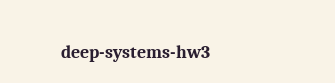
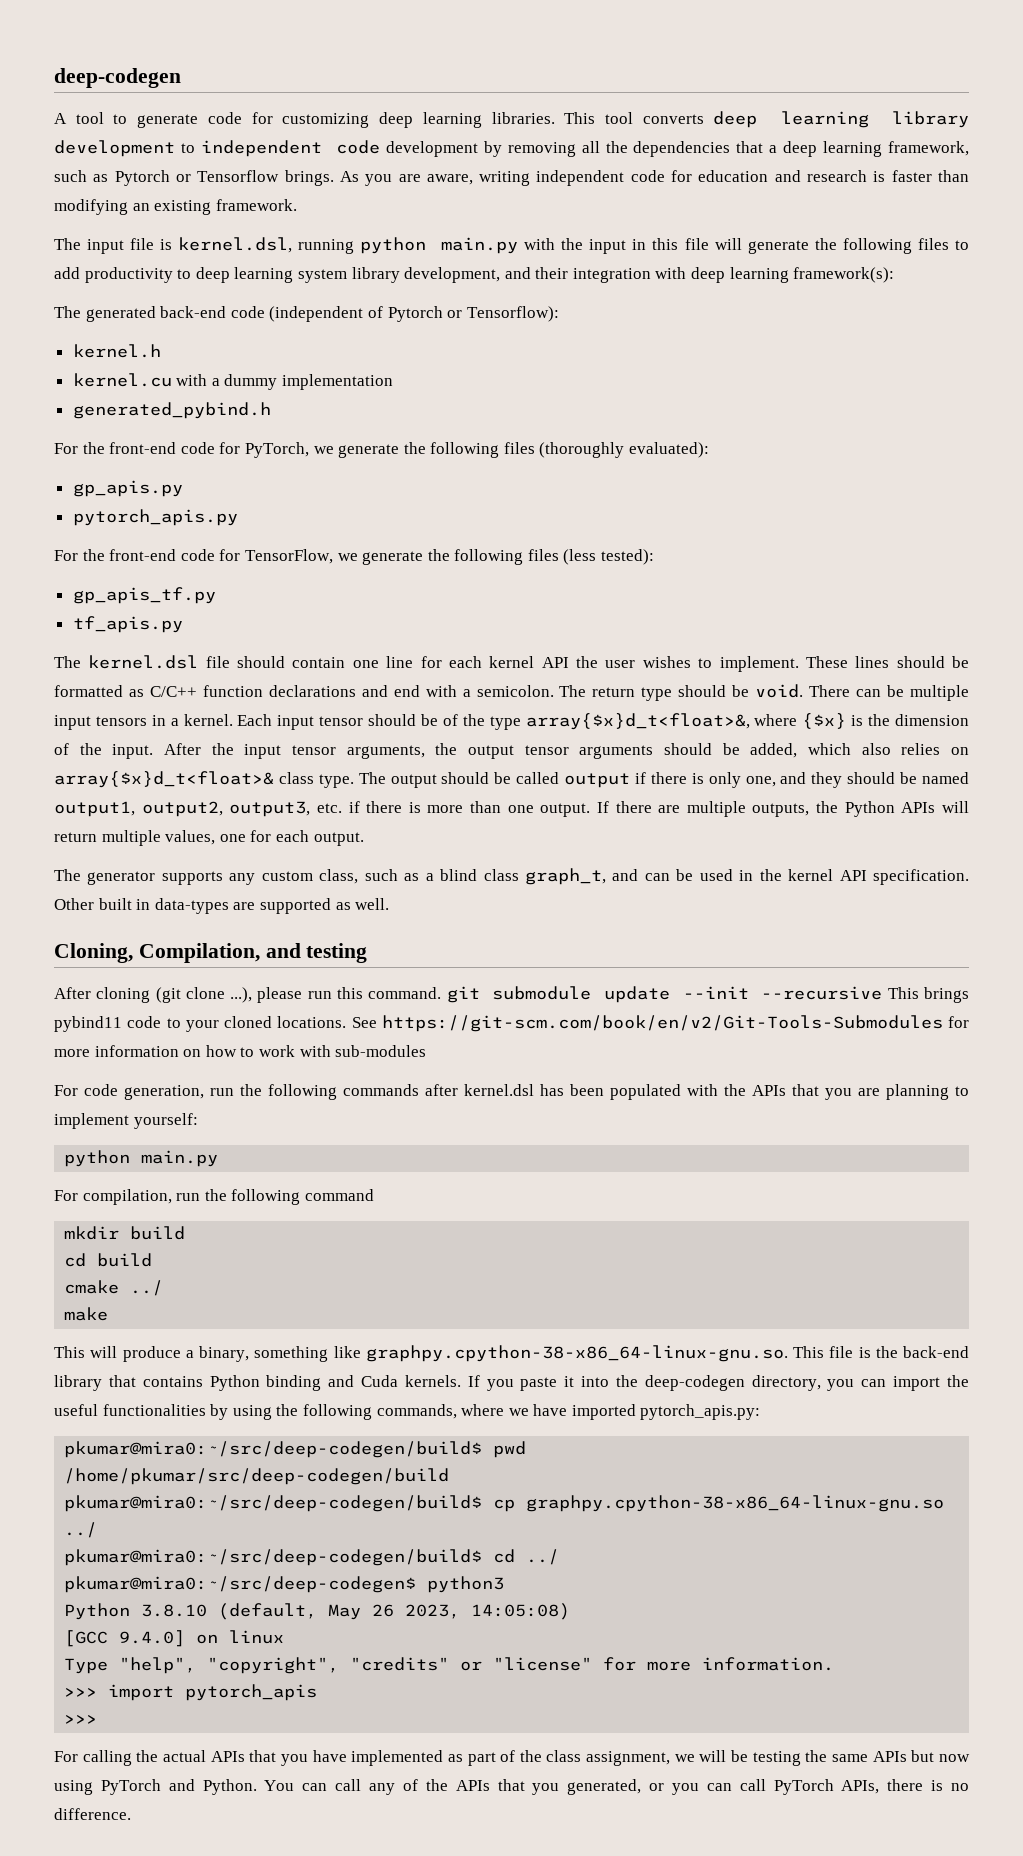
[61,45,210,62] deep-systems-hw3 -> [54,68,181,88] [54,111,969,128] [54,140,969,157] [54,170,969,186] [54,199,297,215] [54,237,969,254] [54,267,895,283] [54,306,559,322] [72,344,161,358] [72,373,394,390] [72,402,271,419] [54,442,710,458] [72,480,183,497] [72,509,238,526] [54,549,655,565] [72,587,216,604] [72,616,183,633] [54,655,969,672] [54,684,969,701] [54,713,970,730] [54,743,969,759] [54,771,970,788] [54,801,970,817] [54,830,364,846] [54,868,970,885] [54,898,390,914] [54,943,368,963] [54,986,970,1003] [54,1015,969,1032] [54,1045,427,1057] [54,1084,969,1100] [54,1113,198,1129] [64,1150,219,1167] [54,1189,374,1205] [64,1226,186,1240] [64,1253,153,1267] [64,1280,164,1296] [64,1307,109,1321] [54,1345,969,1362] [54,1375,970,1391] [54,1404,761,1420] [64,1441,527,1458] [64,1468,450,1485] [64,1495,945,1512] [64,1522,98,1538] [64,1549,560,1566] [64,1576,505,1593] [64,1603,571,1620] [64,1630,285,1647] [64,1657,835,1674] [64,1684,318,1701] [64,1715,98,1724] [54,1750,971,1766] [54,1779,970,1795] [54,1808,131,1820] deep-codegen // A tool to generate code for customizing deep learning libraries. This tool converts deep learning library development to independent code development by removing all the dependencies that a deep learning framework, such as Pytorch or Tensorflow brings. As you are aware, writing independent code for education and research is faster than modifying an existing framework. // The input file is kernel.dsl, running python main.py with the input in this file will generate the following files to add productivity to deep learning system library development, and their integration with deep learning framework(s): // The generated back-end code (independent of Pytorch or Tensorflow): // kernel.h // kernel.cu with a dummy implementation // generated_pybind.h // For the front-end code for PyTorch, we generate the following files (thoroughly evaluated): // gp_apis.py // pytorch_apis.py // For the front-end code for TensorFlow, we generate the following files (less tested): // gp_apis_tf.py // tf_apis.py // The kernel.dsl file should contain one line for each kernel API the user wishes to implement. These lines should be formatted as C/C++ function declarations and end with a semicolon. The return type should be void. There can be multiple input tensors in a kernel. Each input tensor should be of the type array{$x}d_t<float>&, where {$x} is the dimension of the input. After the input tensor arguments, the output tensor arguments should be added, which also relies on array{$x}d_t<float>& class type. The output should be called output if there is only one, and they should be named output1, output2, output3, etc. if there is more than one output. If there are multiple outputs, the Python APIs will return multiple values, one for each output. // The generator supports any custom class, such as a blind class graph_t, and can be used in the kernel API specification. Other built in data-types are supported as well. // Cloning, Compilation, and testing // After cloning (git clone ...), please run this command. git submodule update --init --recursive This brings pybind11 code to your cloned locations. See https://git-scm.com/book/en/v2/Git-Tools-Submodules for more information on how to work with sub-modules // For code generation, run the following commands after kernel.dsl has been populated with the APIs that you are planning to implement yourself: // python main.py // For compilation, run the following command // mkdir build // cd build // cmake ../ // make // This will produce a binary, something like graphpy.cpython-38-x86_64-linux-gnu.so. This file is the back-end library that contains Python binding and Cuda kernels. If you paste it into the deep-codegen directory, you can import the useful functionalities by using the following commands, where we have imported pytorch_apis.py: // pkumar@mira0:~/src/deep-codegen/build$ pwd // /home/pkumar/src/deep-codegen/build // pkumar@mira0:~/src/deep-codegen/build$ cp graphpy.cpython-38-x86_64-linux-gnu.so ../ // pkumar@mira0:~/src/deep-codegen/build$ cd ../ // pkumar@mira0:~/src/deep-codegen$ python3 // Python 3.8.10 (default, May 26 2023, 14:05:08) // [GCC 9.4.0] on linux // Type "help", "copyright", "credits" or "license" for more information. // >>> import pytorch_apis // >>> // For calling the actual APIs that you have implemented as part of the class assignment, we will be testing the same APIs but now using PyTorch and Python. You can call any of the APIs that you generated, or you can call PyTorch APIs, there is no difference.

